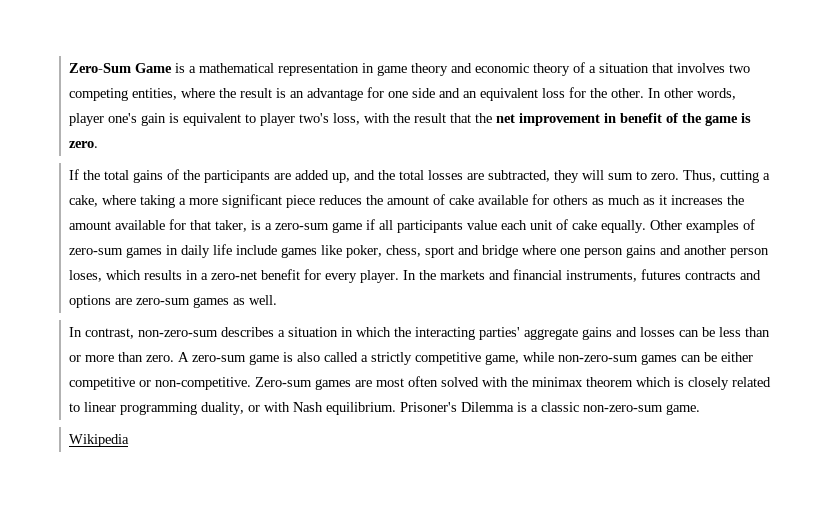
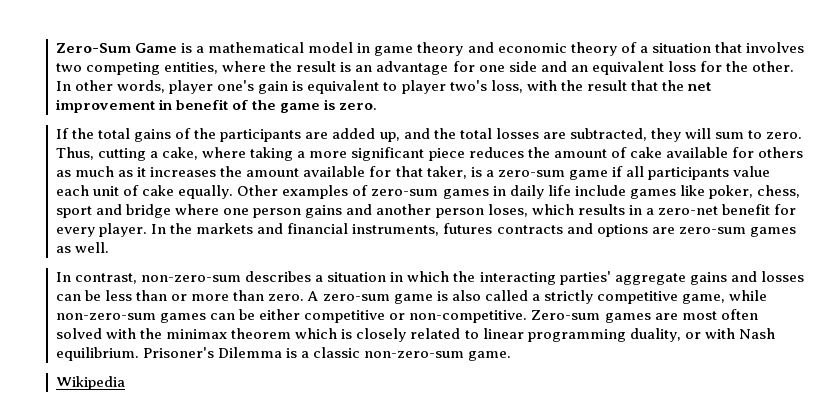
[277,63,359,76] representation -> [308,42,354,53] model

